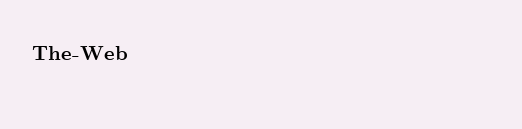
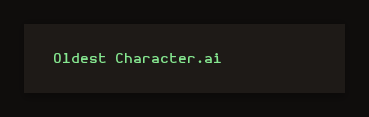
[32,46,128,60] The-Web -> [53,53,222,63] Oldest Character.ai

